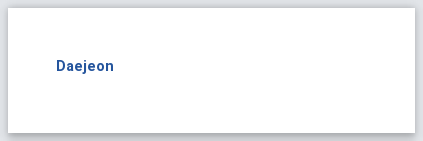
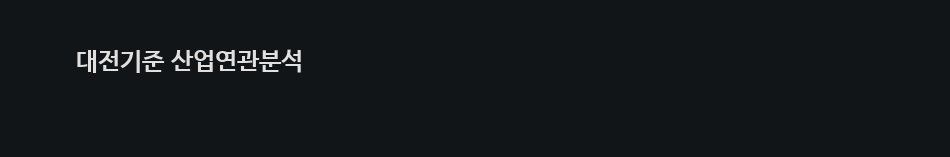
[56,60,114,74] Daejeon -> [76,49,303,73] 대전기준 산업연관분석

